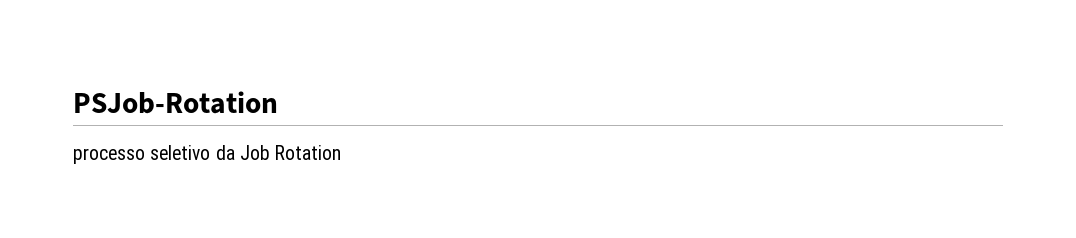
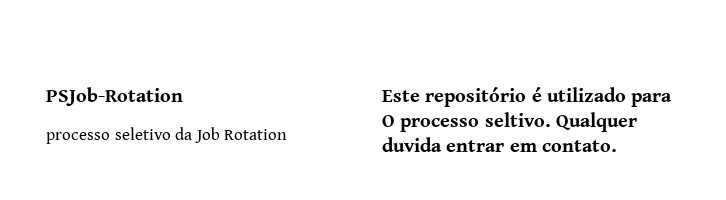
(342, 152) none -> [382,87,673,107] [382,112,637,132] [382,137,617,152] // Este repositório é utilizado para O processo seltivo. Qualquer duvida entrar em contato.

